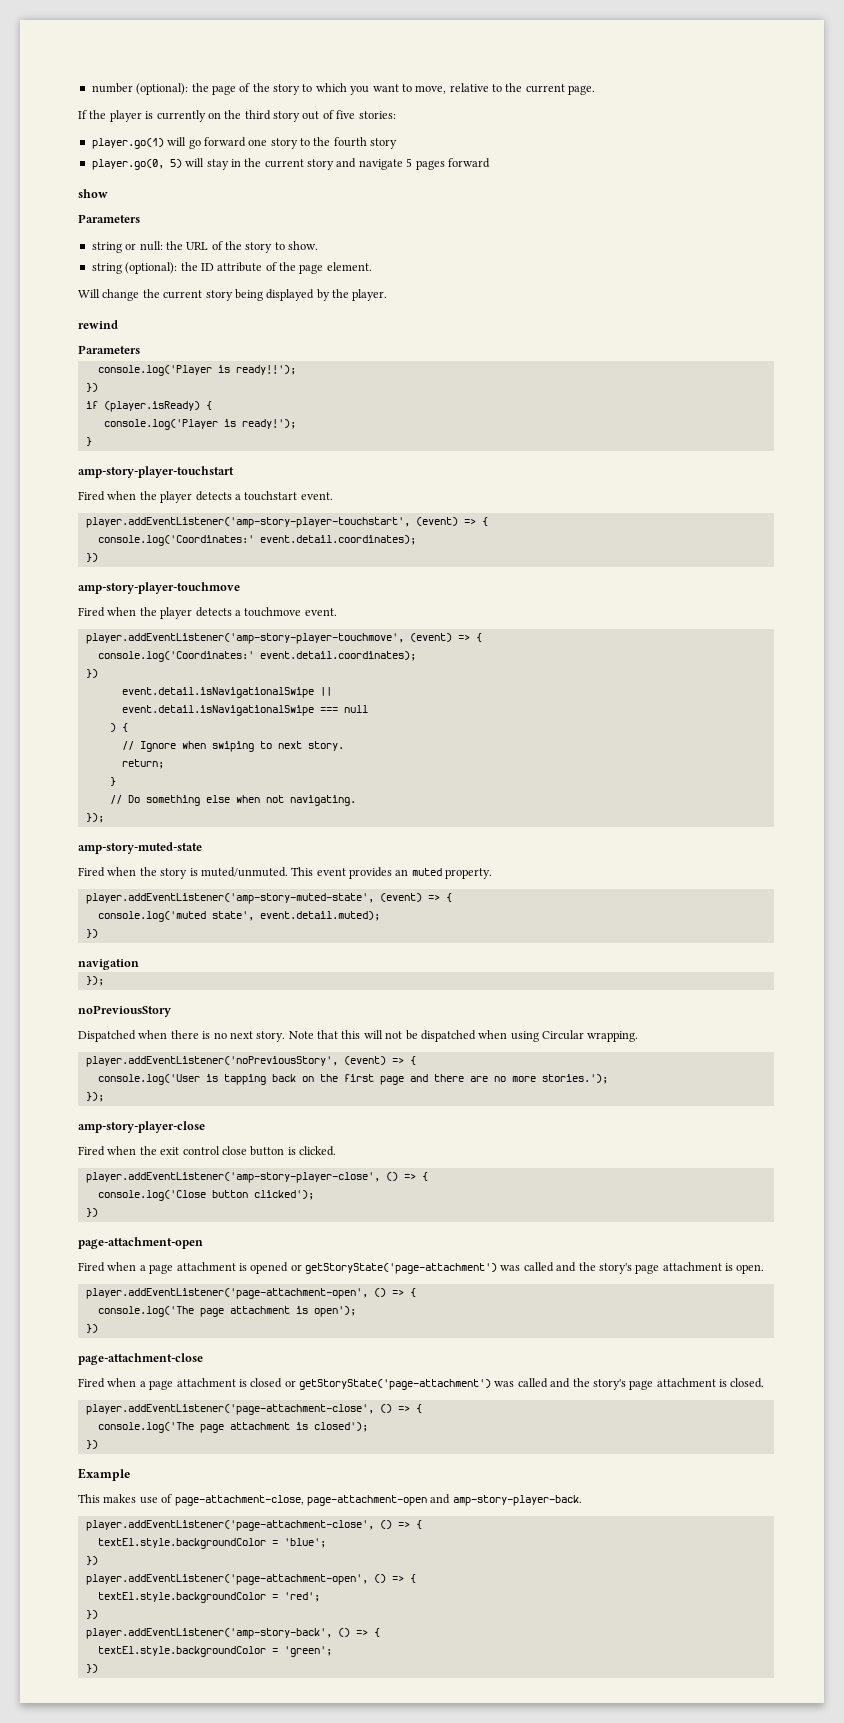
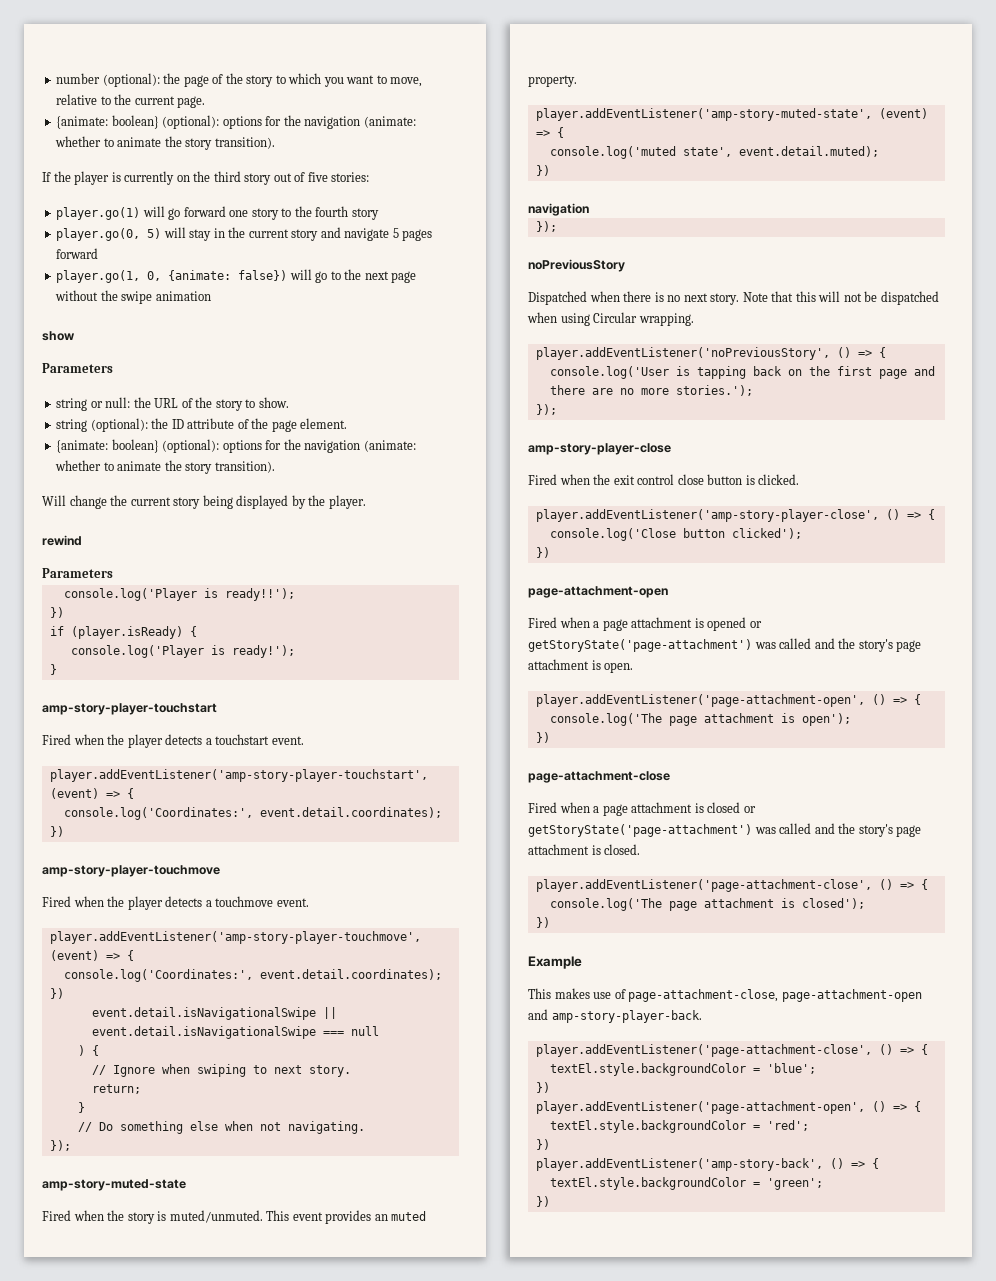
(596, 90) none -> [56,115,416,129] [55,136,275,150] // {animate: boolean} (optional): options for the navigation (animate: whether to animate the story transition).
(490, 163) none -> [56,269,417,283] [55,290,211,304] // player.go(1, 0, {animate: false}) will go to the next page without the swipe animation
(372, 266) none -> [56,439,416,453] [55,460,275,474] // {animate: boolean} (optional): options for the navigation (animate: whether to animate the story transition).
[97,535,254,546] console.log('Coordinates:' -> [63,807,253,820] console.log('Coordinates:',
[97,651,254,662] console.log('Coordinates:' -> [63,969,253,982] console.log('Coordinates:',
[343,1056,386,1065] (event) -> [836,347,851,358] ()

